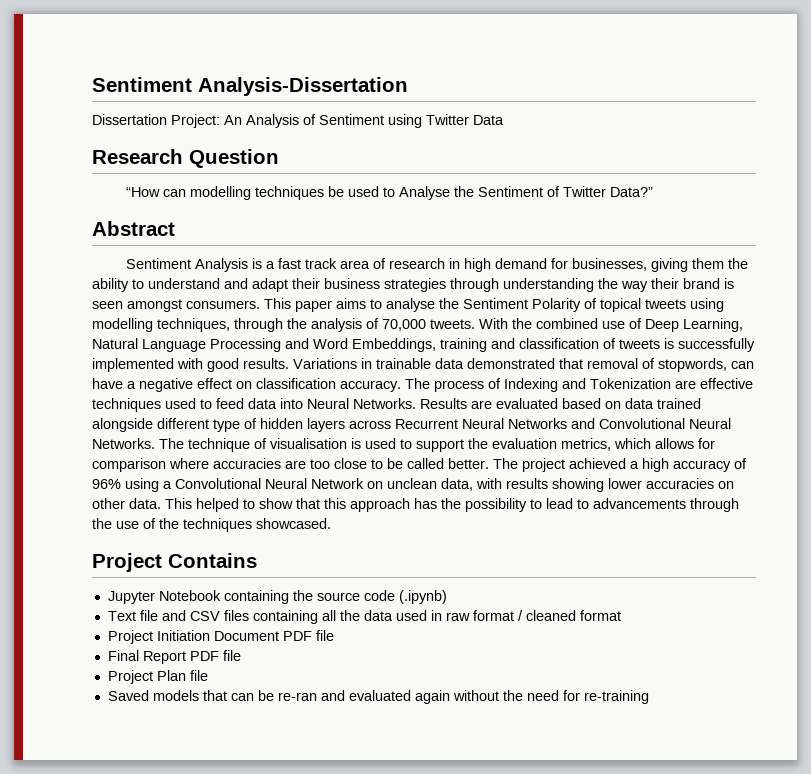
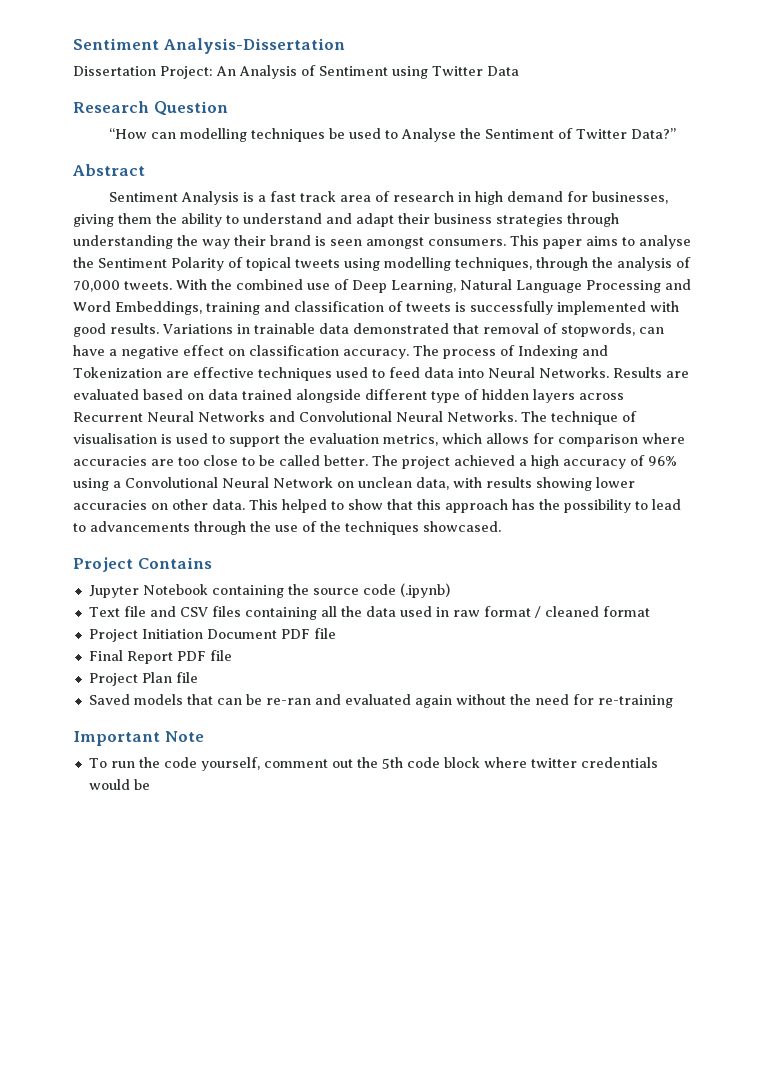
(649, 697) none -> [73,731,204,746] [88,757,658,771] [88,779,150,790] // Important Note // To run the code yourself, comment out the 5th code block where twitter credentials would be

